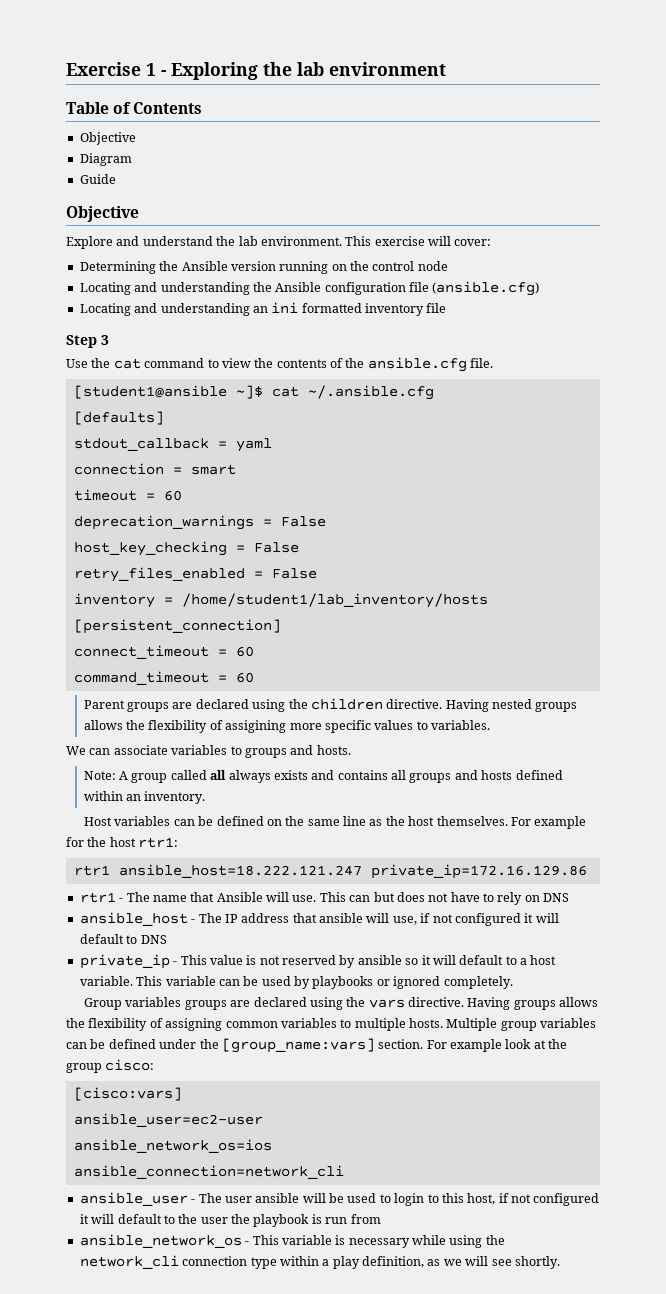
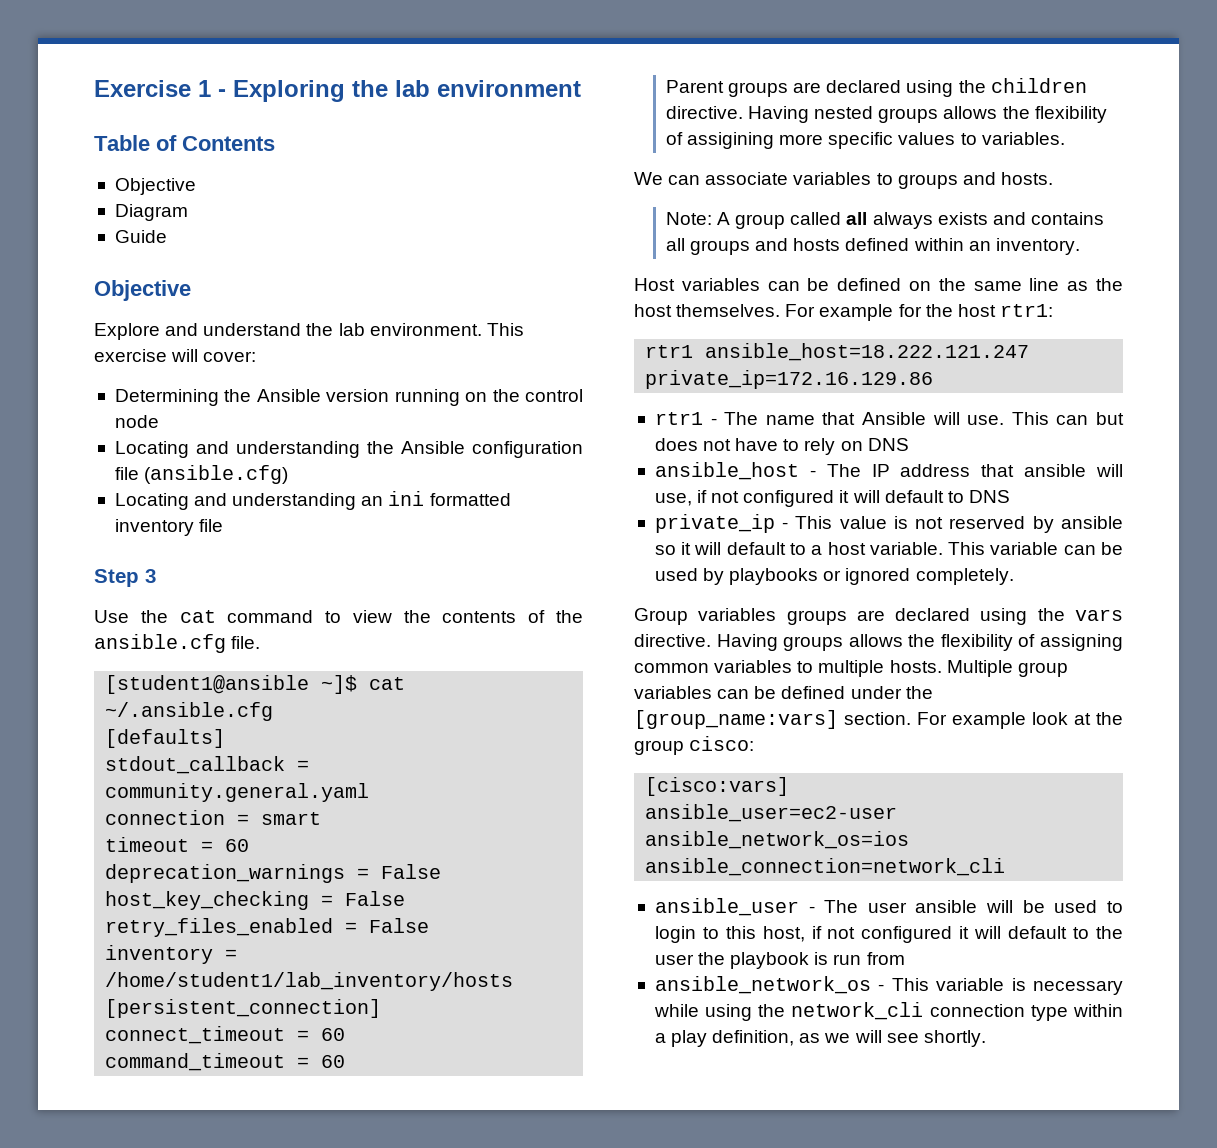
[235,438,272,452] yaml -> [105,783,370,802] community.general.yaml

